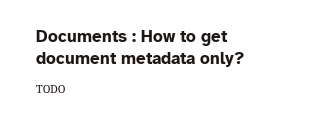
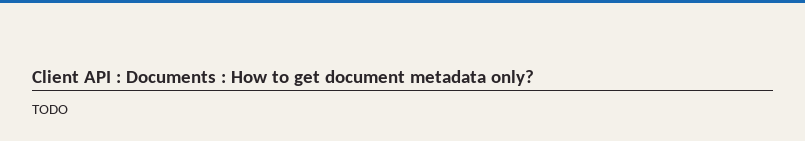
(36, 36) none -> [32,70,121,83] Client API :

